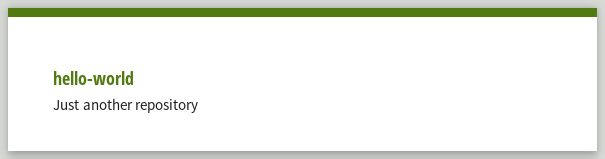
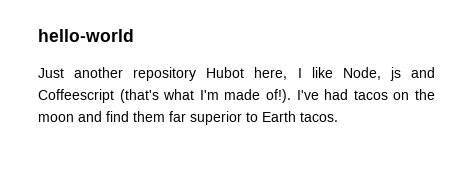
(199, 106) none -> [206,67,435,81] [38,89,436,103] [38,111,338,125] Hubot here, I like Node, js and Coffeescript (that's what I'm made of!). I've had tacos on the moon and find them far superior to Earth tacos.

